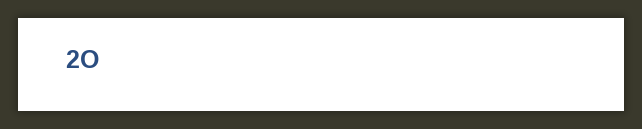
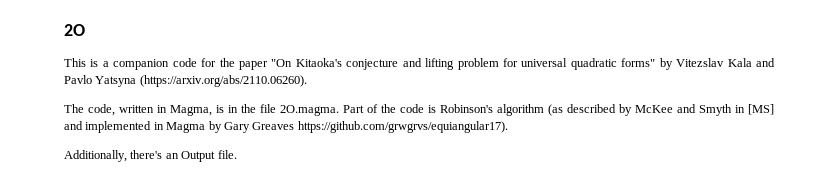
(99, 59) none -> [64,58,776,70] [64,75,307,87] [64,104,774,116] [64,121,508,133] [64,150,237,162] // This is a companion code for the paper "On Kitaoka's conjecture and lifting problem for universal quadratic forms" by Vitezslav Kala and Pavlo Yatsyna (https://arxiv.org/abs/2110.06260). // The code, written in Magma, is in the file 2O.magma. Part of the code is Robinson's algorithm (as described by McKee and Smyth in [MS] and implemented in Magma by Gary Greaves https://github.com/grwgrvs/equiangular17). // Additionally, there's an Output file.

